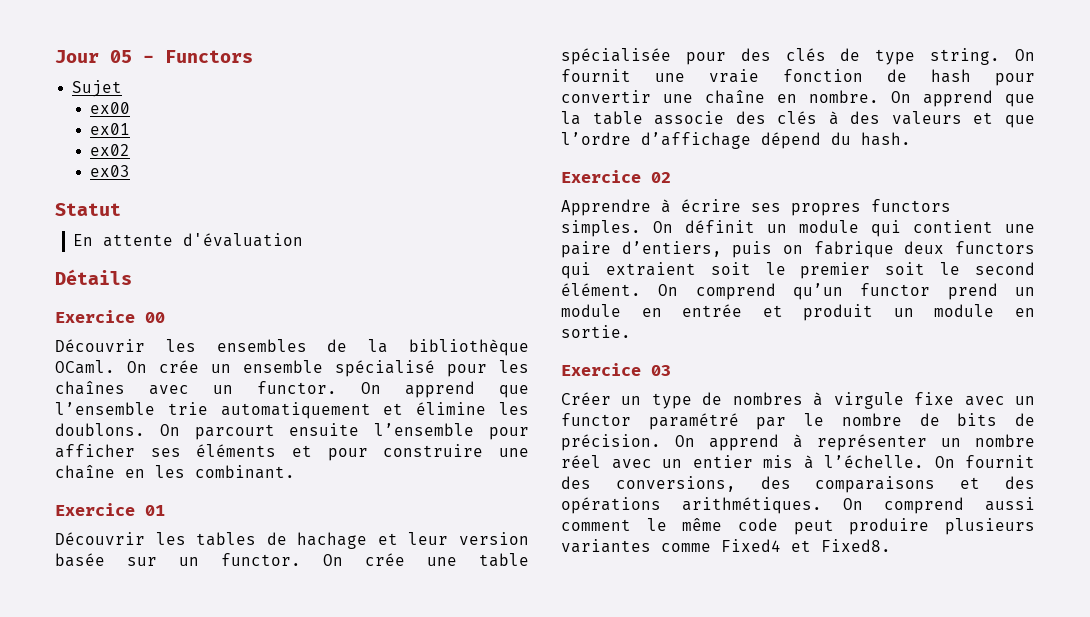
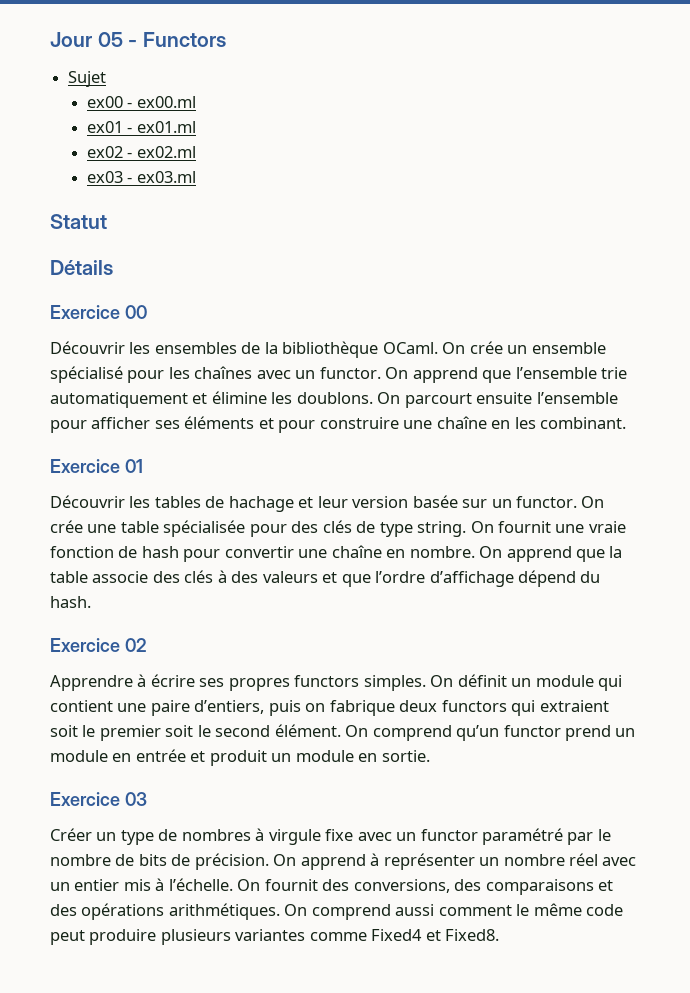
(131, 108) none -> [127,96,196,108] - ex00.ml
(131, 129) none -> [127,121,196,133] - ex01.ml
(131, 150) none -> [127,146,196,158] - ex02.ml
(131, 171) none -> [127,171,196,183] - ex03.ml
[73,233,304,247] // En attente d'évaluation -> (107, 221) none

